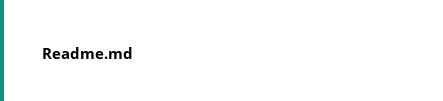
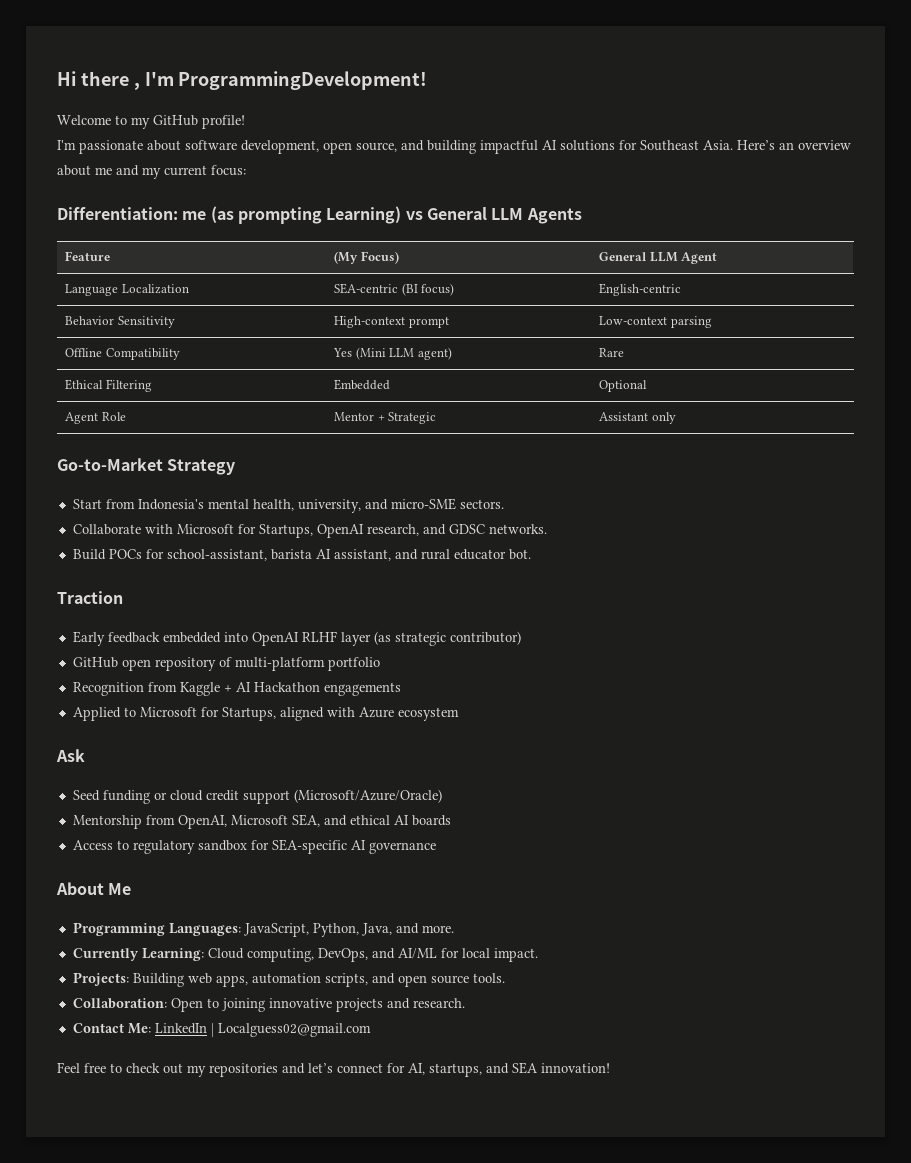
[42,47,133,59] Readme.md -> [57,71,428,90] [57,115,245,129] [57,140,851,154] [57,165,246,179] [57,206,582,224] [65,251,111,261] [334,251,399,264] [599,252,718,264] [65,284,189,296] [334,283,455,296] [599,283,682,296] [65,316,175,328] [334,316,449,328] [599,316,712,328] [65,348,180,360] [333,347,452,360] [599,348,625,357] [65,379,152,392] [334,379,391,390] [599,380,648,392] [65,412,126,424] [334,412,437,424] [599,412,676,424] [57,458,236,475] [72,498,504,513] [72,524,547,538] [72,549,531,561] [57,591,123,604] [72,631,521,646] [72,657,380,671] [72,682,401,696] [72,707,459,721] [56,749,85,762] [72,789,442,804] [72,814,451,829] [72,839,436,854] [56,882,132,895] [72,922,454,937] [72,948,538,962] [72,972,505,987] [72,998,465,1012] [72,1023,371,1037] [57,1062,610,1077] Hi there , I'm ProgrammingDevelopment! // Welcome to my GitHub profile! // I'm passionate about software development, open source, and building impactful AI solutions for Southeast Asia. Here’s an overview about me and my current focus: // Differentiation: me (as prompting Learning) vs General LLM Agents // Feature | (My Focus) | General LLM Agent // Language Localization | SEA-centric (BI focus) | English-centric // Behavior Sensitivity | High-context prompt | Low-context parsing // Offline Compatibility | Yes (Mini LLM agent) | Rare // Ethical Filtering | Embedded | Optional // Agent Role | Mentor + Strategic | Assistant only // Go-to-Market Strategy // Start from Indonesia's mental health, university, and micro-SME sectors. // Collaborate with Microsoft for Startups, OpenAI research, and GDSC networks. // Build POCs for school-assistant, barista AI assistant, and rural educator bot. // Traction // Early feedback embedded into OpenAI RLHF layer (as strategic contributor) // GitHub open repository of multi-platform portfolio // Recognition from Kaggle + AI Hackathon engagements // Applied to Microsoft for Startups, aligned with Azure ecosystem // Ask // Seed funding or cloud credit support (Microsoft/Azure/Oracle) // Mentorship from OpenAI, Microsoft SEA, and ethical AI boards // Access to regulatory sandbox for SEA-specific AI governance // About Me // Programming Languages: JavaScript, Python, Java, and more. // Currently Learning: Cloud computing, DevOps, and AI/ML for local impact. // Projects: Building web apps, automation scripts, and open source tools. // Collaboration: Open to joining innovative projects and research. // Contact Me: LinkedIn | Localguess02@gmail.com // Feel free to check out my repositories and let’s connect for AI, startups, and SEA innovation!

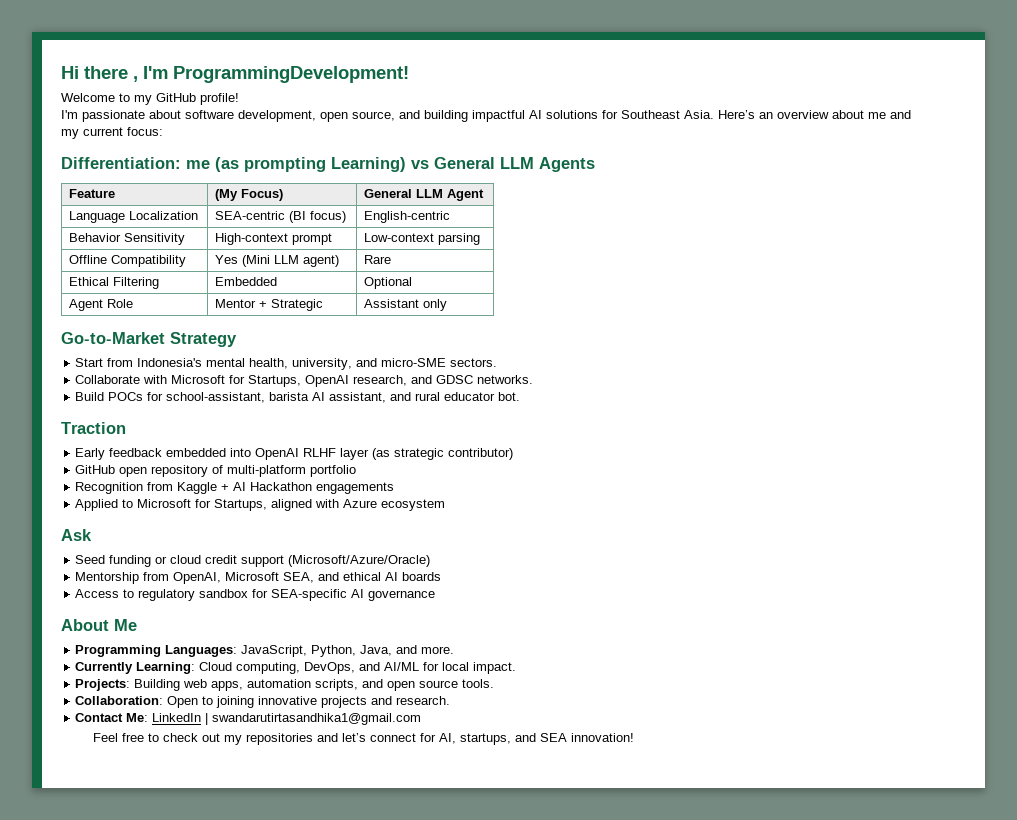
[217,1023,371,1037] Localguess02@gmail.com -> [212,713,422,725] swandarutirtasandhika1@gmail.com

